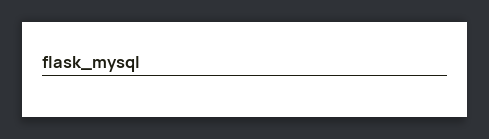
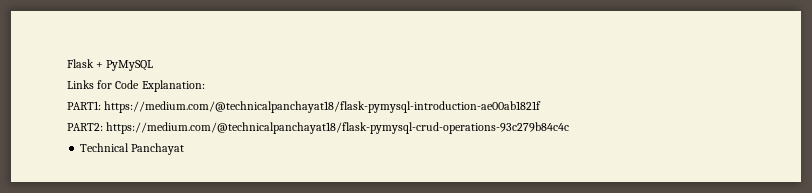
[42,56,140,72] flask_mysql -> [67,59,154,71] [67,80,205,92] [67,101,542,113] [67,122,570,134] [80,143,185,155] Flask + PyMySQL // Links for Code Explanation: // PART1: https://medium.com/@technicalpanchayat18/flask-pymysql-introduction-ae00ab1821f // PART2: https://medium.com/@technicalpanchayat18/flask-pymysql-crud-operations-93c279b84c4c // Technical Panchayat

